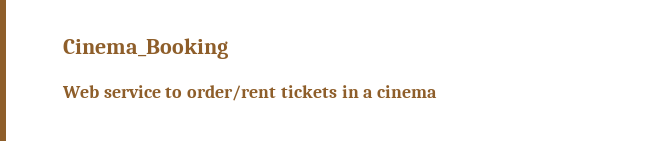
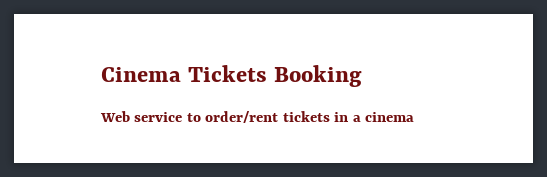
[63,38,228,59] Cinema_Booking -> [101,65,363,87] Cinema Tickets Booking

